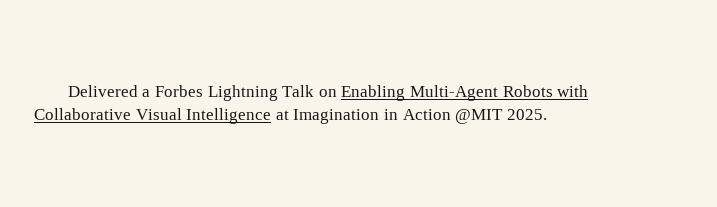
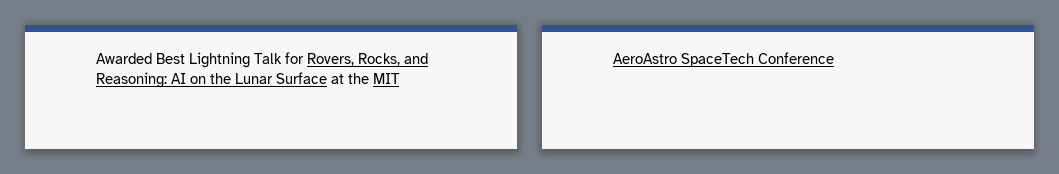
[67,85,589,101] [34,108,547,124] Delivered a Forbes Lightning Talk on Enabling Multi-Agent Robots with Collaborative Visual Intelligence at Imagination in Action @MIT 2025. -> [96,52,428,68] [96,72,400,88] [613,52,834,67] Awarded Best Lightning Talk for Rovers, Rocks, and Reasoning: AI on the Lunar Surface at the MIT AeroAstro SpaceTech Conference

